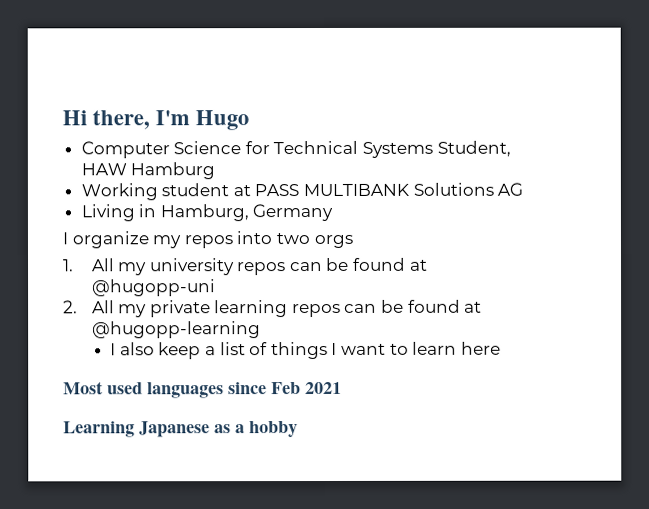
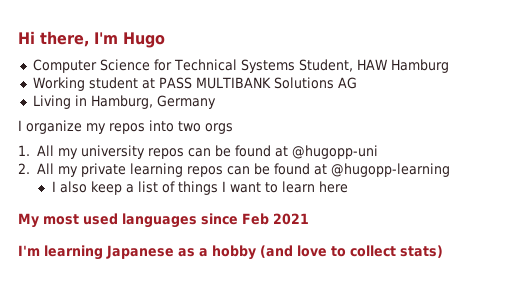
[63,381,103,395] Most -> [18,213,79,228] My most
[63,421,135,438] Learning -> [18,245,103,260] I'm learning
(298, 429) none -> [260,245,443,258] (and love to collect stats)

